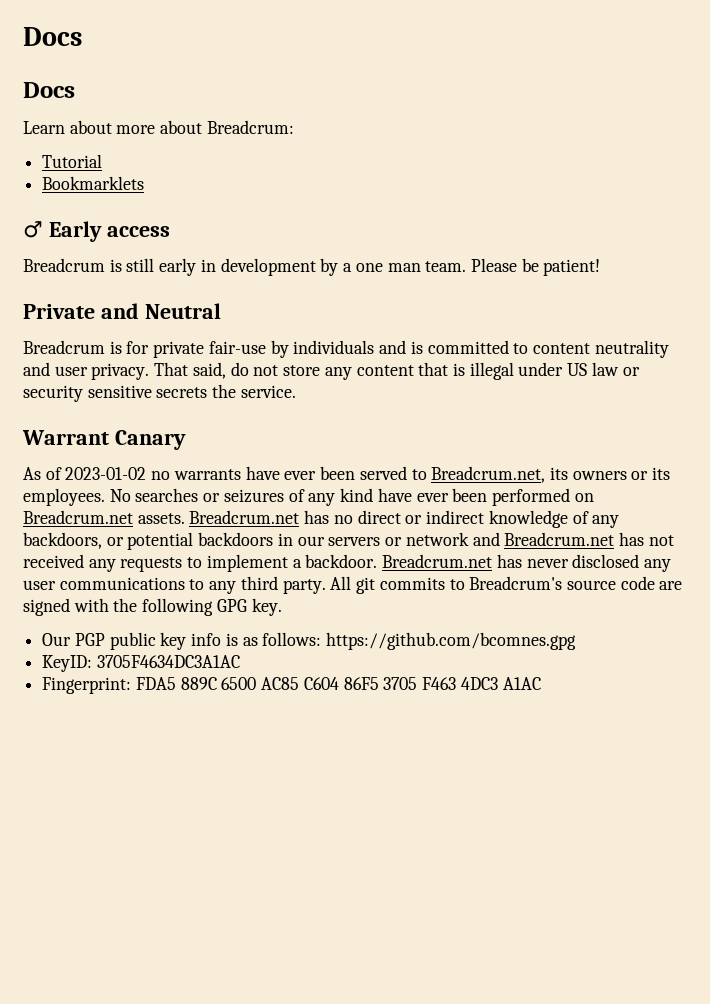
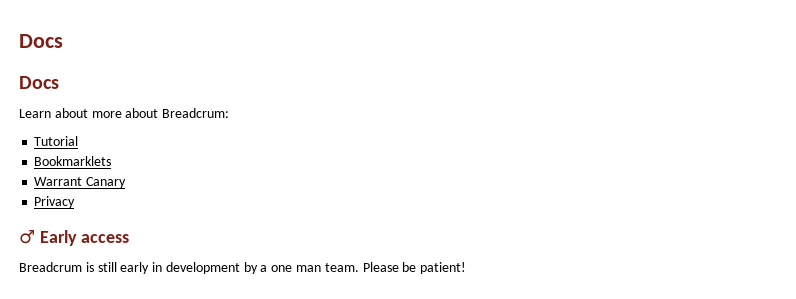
(145, 183) none -> [34,177,127,188] [34,196,76,208] // Warrant Canary // Privacy
[23,303,221,319] [23,340,669,358] [23,362,640,380] [23,384,296,402] [22,430,186,450] [23,466,671,483] [23,488,594,506] [23,510,620,528] [23,532,674,550] [23,554,671,572] [23,576,683,594] [23,598,282,616] [42,632,577,650] [42,655,240,672] [42,677,541,694] // Private and Neutral // Breadcrum is for private fair-use by individuals and is committed to content neutrality and user privacy. That said, do not store any content that is illegal under US law or security sensitive secrets the service. // Warrant Canary // As of 2023-01-02 no warrants have ever been served to Breadcrum.net, its owners or its employees. No searches or seizures of any kind have ever been performed on Breadcrum.net assets. Breadcrum.net has no direct or indirect knowledge of any backdoors, or potential backdoors in our servers or network and Breadcrum.net has not received any requests to implement a backdoor. Breadcrum.net has never disclosed any user communications to any third party. All git commits to Breadcrum's source code are signed with the following GPG key. // Our PGP public key info is as follows: https://github.com/bcomnes.gpg // KeyID: 3705F4634DC3A1AC // Fingerprint: FDA5 889C 6500 AC85 C604 86F5 3705 F463 4DC3 A1AC -> (467, 268) none

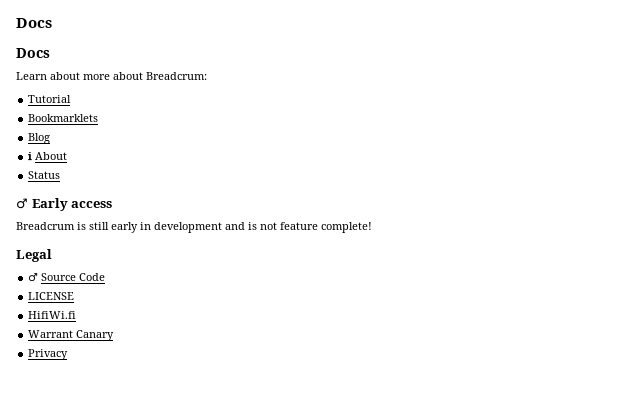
[34,177,127,188] [34,196,76,208] Warrant Canary // Privacy -> [28,133,51,144] [28,152,68,161] [28,171,61,179] Blog // ℹ About // Status
[243,262,467,274] by a one man team. Please be patient! -> [225,222,372,233] [16,249,52,262] [28,273,106,282] [28,292,75,300] [28,311,77,319] [28,330,115,341] [28,349,69,360] and is not feature complete! // Legal // ♂ Source Code // LICENSE // HifiWi.fi // Warrant Canary // Privacy

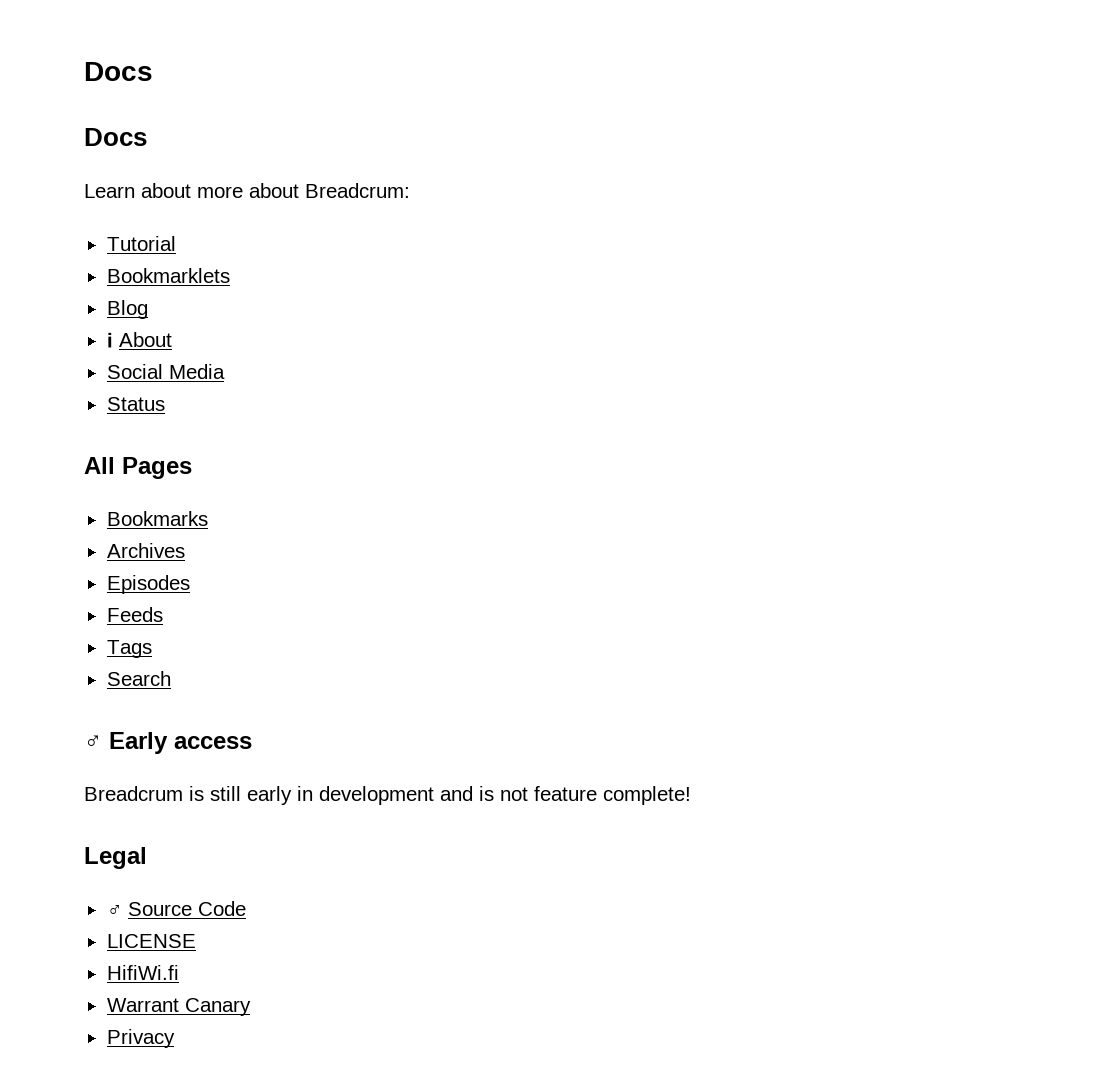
(68, 156) none -> [106,364,225,379] // Social Media
(61, 175) none -> [84,457,192,479] [106,511,208,526] [106,543,185,558] [106,575,190,594] [106,607,163,622] [106,640,152,658] [106,671,171,686] // All Pages // Bookmarks // Archives // Episodes // Feeds // Tags // Search

